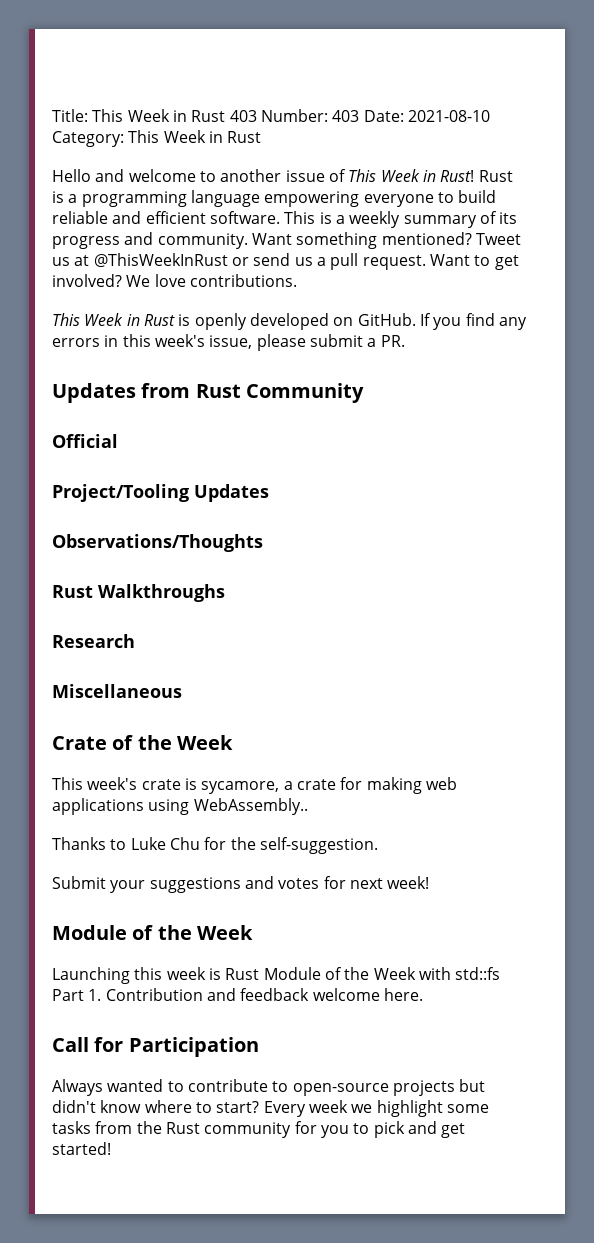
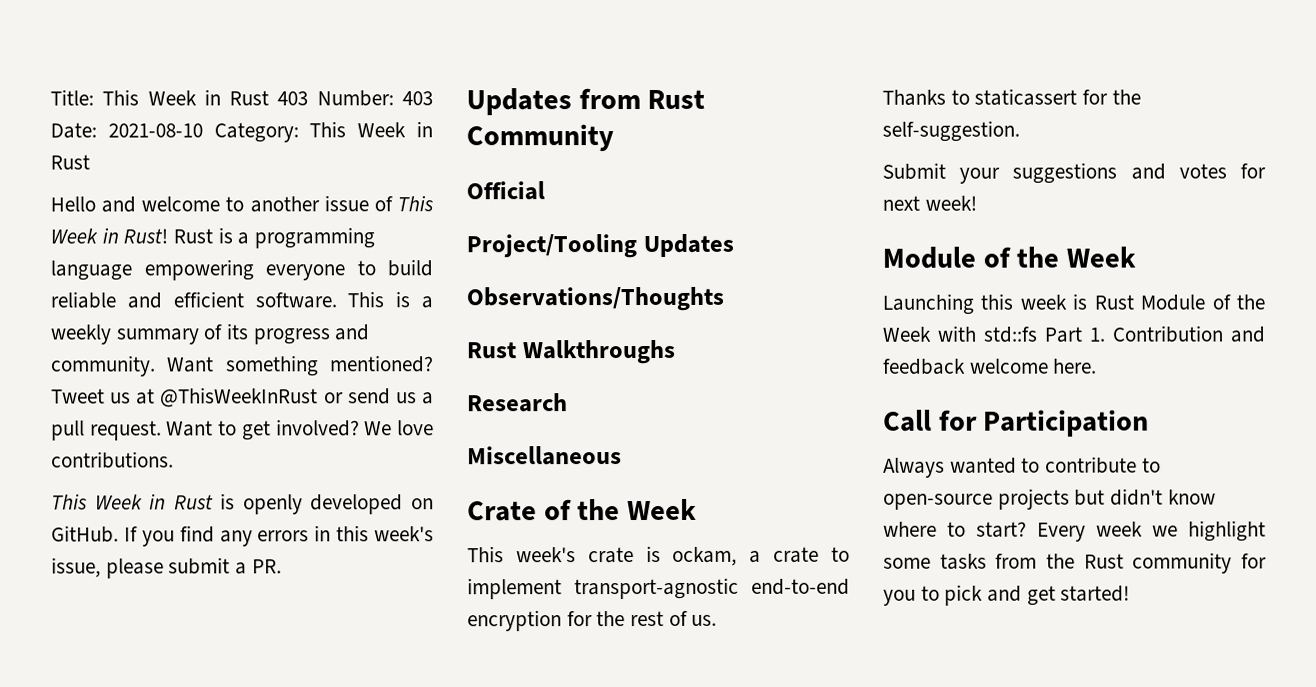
[201,781,280,794] sycamore, -> [672,546,738,566] ockam,
[340,777,457,794] [52,798,308,815] for making web applications using WebAssembly.. -> [831,546,850,562] [467,577,850,600] [467,610,718,632] to implement transport-agnostic end-to-end encryption for the rest of us.
[130,837,200,850] Luke Chu -> [974,88,1078,106] staticassert

